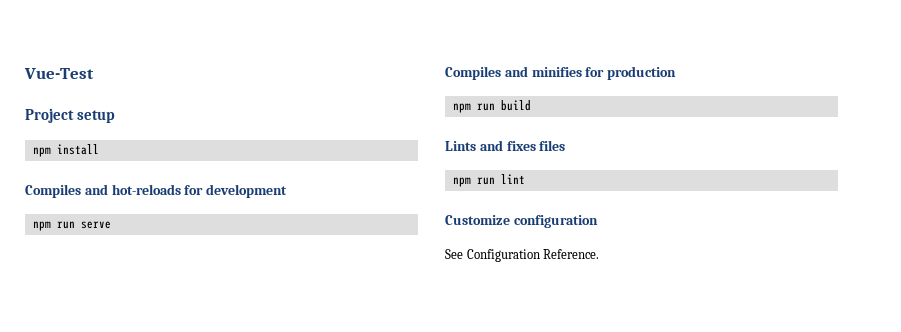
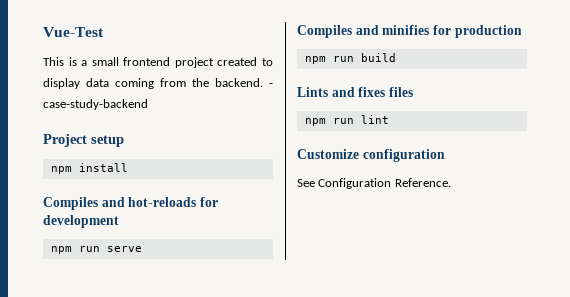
(94, 73) none -> [43,57,273,68] [43,78,273,89] [43,99,148,110] // This is a small frontend project created to display data coming from the backend. - case-study-backend

